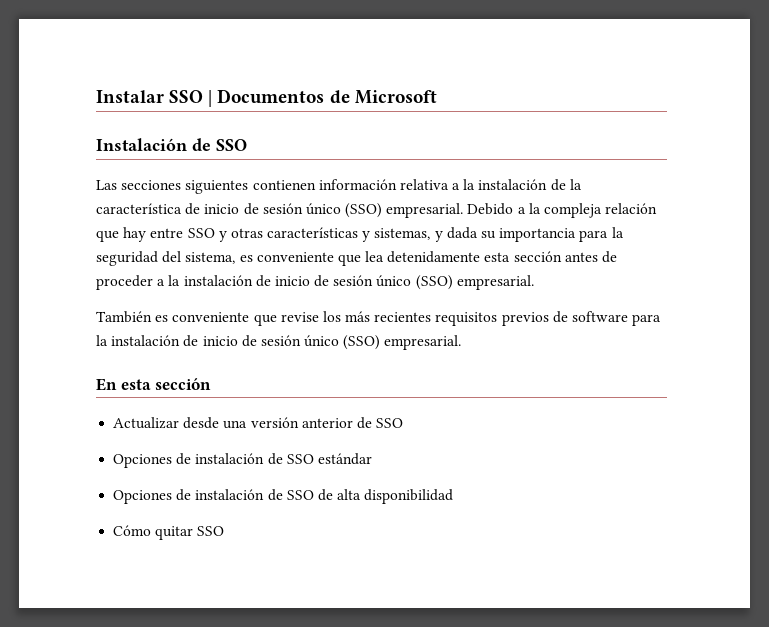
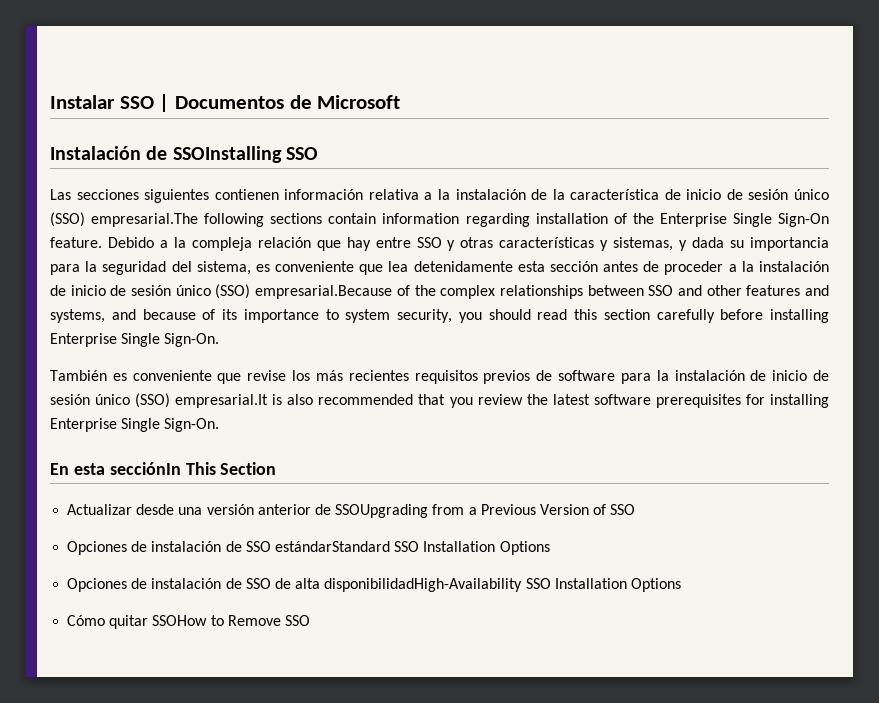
(211, 144) none -> [172,146,282,163] SSOInstalling
[386,203,464,218] empresarial. -> [91,213,830,227] [50,237,102,248] empresarial.The following sections contain information regarding installation of the Enterprise Single Sign-On feature.
[456,275,534,290] empresarial. -> [255,285,829,299] [50,309,829,323] [50,333,220,347] empresarial.Because of the complex relationships between SSO and other features and systems, and because of its importance to system security, you should read this section carefully before installing Enterprise Single Sign-On.
[384,335,462,350] empresarial. -> [175,394,830,408] [50,418,220,432] empresarial.It is also recommended that you review the latest software prerequisites for installing Enterprise Single Sign-On.
[155,378,212,390] sección -> [109,462,277,475] secciónIn This Section
(372, 423) none -> [335,504,607,518] SSOUpgrading from a Previous Version of
[317,453,372,465] estándar -> [274,541,550,555] estándarStandard SSO Installation Options
[364,489,454,504] disponibilidad -> [324,578,681,592] disponibilidadHigh-Availability SSO Installation Options
(194, 533) none -> [152,615,281,626] SSOHow to Remove

